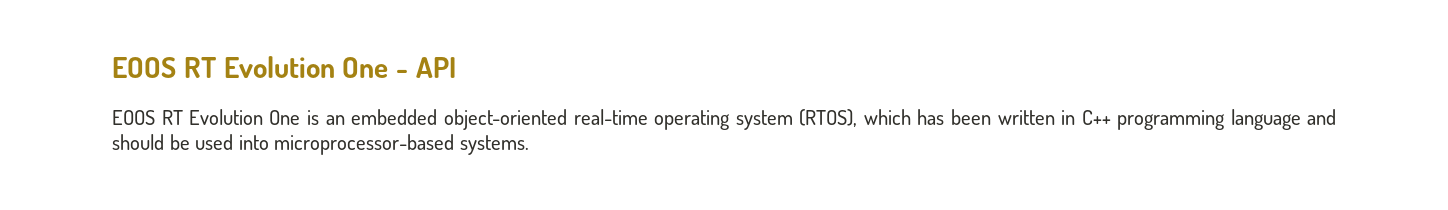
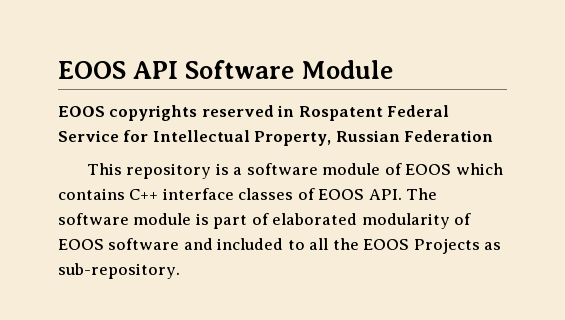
[112,56,409,78] EOOS RT Evolution One - -> [58,61,126,79] EOOS
[112,109,1336,130] [112,134,529,155] // EOOS RT Evolution One is an embedded object-oriented real-time operating system (RTOS), which has been written in C++ programming language and should be used into microprocessor-based systems. -> [185,60,394,79] [58,105,450,121] [58,130,494,146] [86,163,503,179] [58,188,438,200] [58,213,472,229] [58,238,502,254] [58,263,180,279] Software Module // EOOS copyrights reserved in Rospatent Federal Service for Intellectual Property, Russian Federation // This repository is a software module of EOOS which contains C++ interface classes of EOOS API. The software module is part of elaborated modularity of EOOS software and included to all the EOOS Projects as sub-repository.

